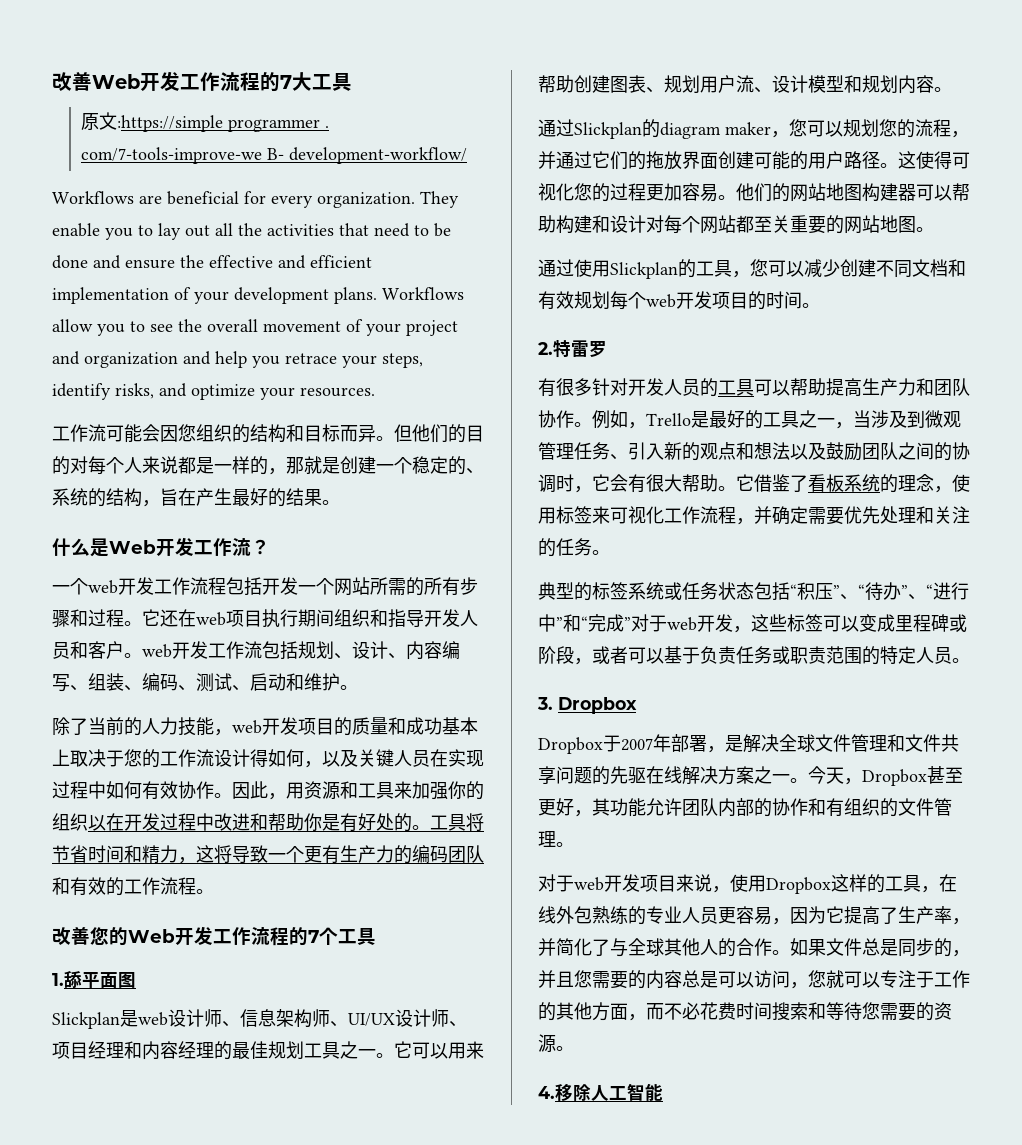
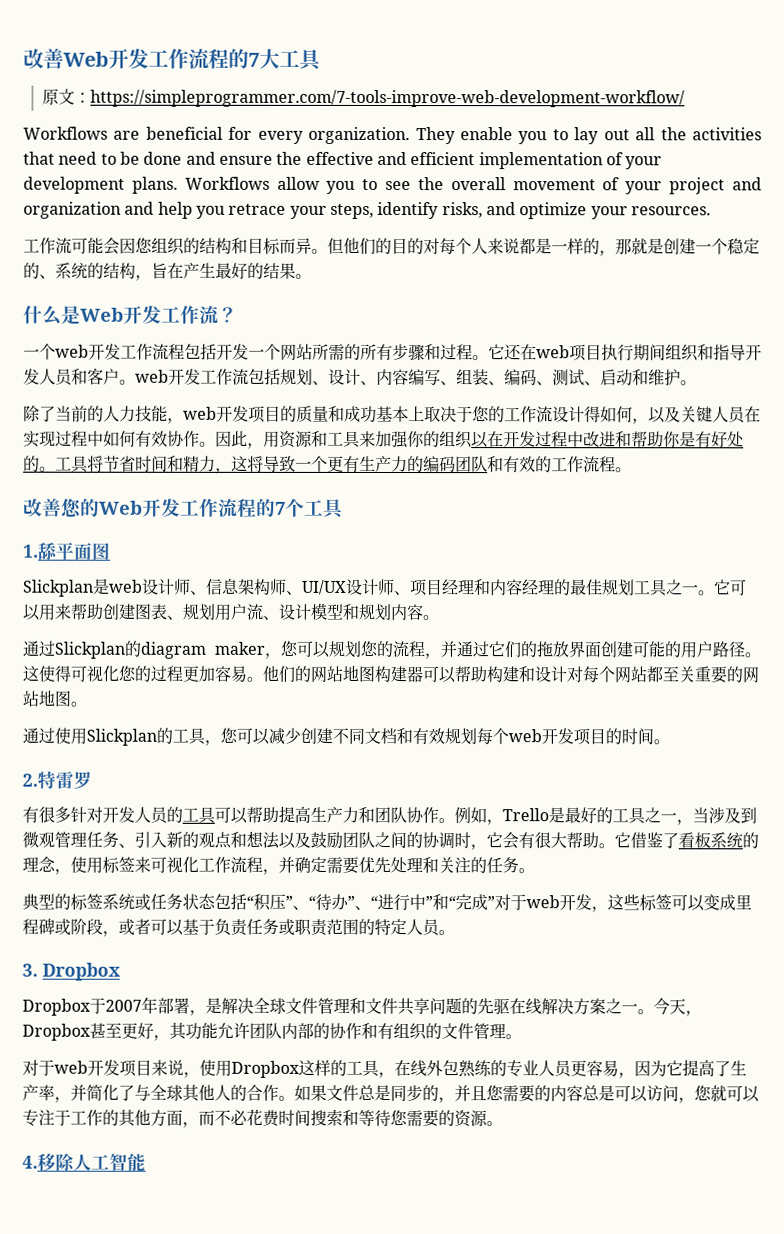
[117,115,330,132] [81,147,468,164] :https://simple programmer . com/7-tools-improve-we B- development-workflow/ -> [74,89,686,108] ：https://simpleprogrammer.com/7-tools-improve-web-development-workflow/

